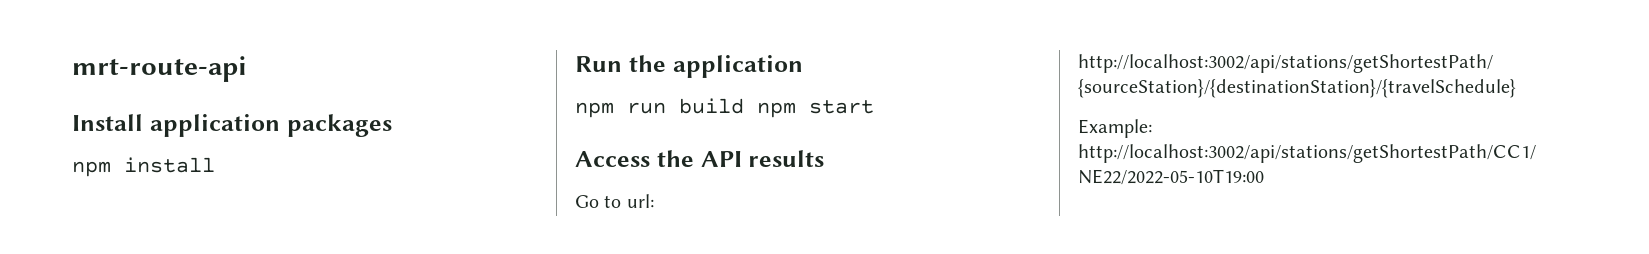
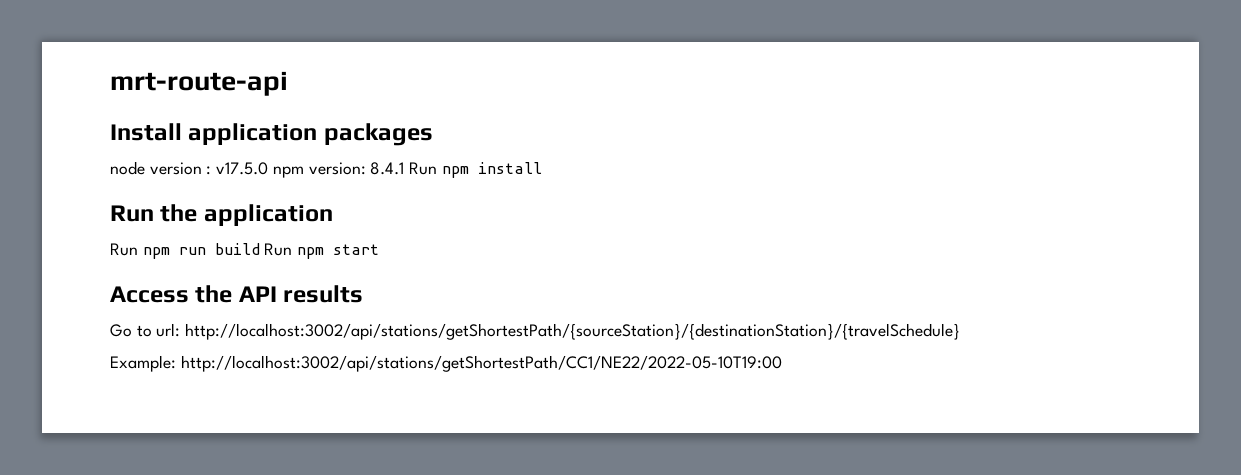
(392, 125) none -> [110,161,438,178] node version : v17.5.0 npm version: 8.4.1 Run
(803, 66) none -> [110,243,138,256] Run
(744, 106) none -> [264,243,293,256] Run

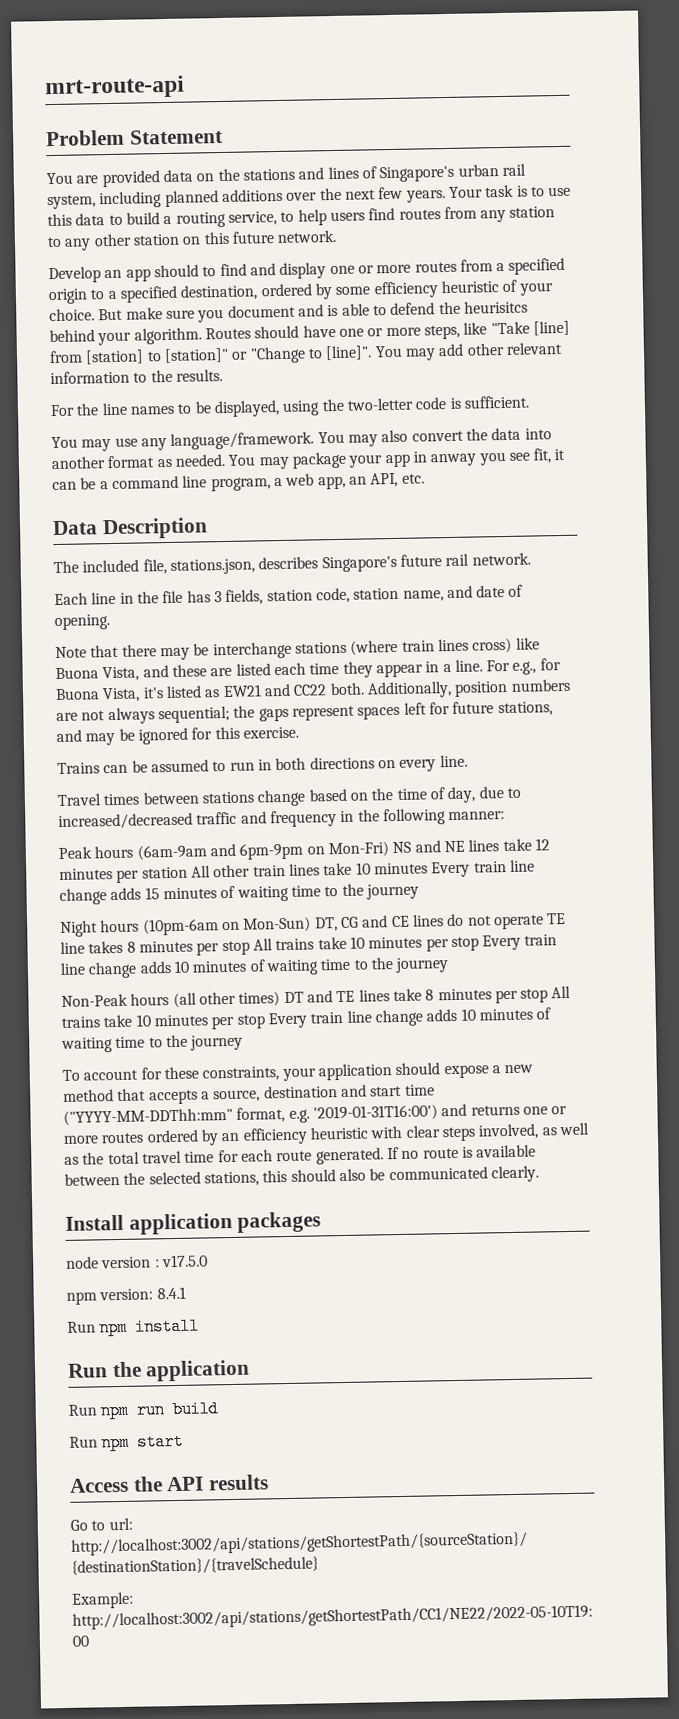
(288, 83) none -> [45,128,223,147] [46,163,526,188] [47,184,572,210] [47,206,556,228] [47,229,338,251] [48,257,566,284] [48,279,553,305] [49,300,528,323] [49,320,570,346] [49,341,563,365] [50,369,223,385] [50,395,529,418] [51,427,552,452] [51,448,566,470] [52,472,425,492] [52,517,208,540] [53,552,531,575] [54,584,524,606] [54,614,110,631] [55,637,540,661] [55,658,561,682] [55,678,571,703] [56,701,553,725] [56,726,299,746] [57,754,468,775] [57,786,521,807] [58,808,506,830] [58,838,550,861] [59,859,535,883] [59,883,419,905] [60,912,567,937] [60,934,558,956] [60,957,450,979] [61,985,572,1008] [61,1007,552,1030] [61,1034,244,1053] [62,1062,534,1082] [63,1084,435,1105] [63,1103,568,1126] [63,1122,589,1146] [64,1144,537,1165] [64,1165,539,1187] // Problem Statement // You are provided data on the stations and lines of Singapore's urban rail system, including planned additions over the next few years. Your task is to use this data to build a routing service, to help users find routes from any station to any other station on this future network. // Develop an app should to find and display one or more routes from a specified origin to a specified destination, ordered by some efficiency heuristic of your choice. But make sure you document and is able to defend the heurisitcs behind your algorithm. Routes should have one or more steps, like "Take [line] from [station] to [station]" or "Change to [line]". You may add other relevant information to the results. // For the line names to be displayed, using the two-letter code is sufficient. // You may use any language/framework. You may also convert the data into another format as needed. You may package your app in anway you see fit, it can be a command line program, a web app, an API, etc. // Data Description // The included file, stations.json, describes Singapore's future rail network. // Each line in the file has 3 fields, station code, station name, and date of opening. // Note that there may be interchange stations (where train lines cross) like Buona Vista, and these are listed each time they appear in a line. For e.g., for Buona Vista, it's listed as EW21 and CC22 both. Additionally, position numbers are not always sequential; the gaps represent spaces left for future stations, and may be ignored for this exercise. // Trains can be assumed to run in both directions on every line. // Travel times between stations change based on the time of day, due to increased/decreased traffic and frequency in the following manner: // Peak hours (6am-9am and 6pm-9pm on Mon-Fri) NS and NE lines take 12 minutes per station All other train lines take 10 minutes Every train line change adds 15 minutes of waiting time to the journey // Night hours (10pm-6am on Mon-Sun) DT, CG and CE lines do not operate TE line takes 8 minutes per stop All trains take 10 minutes per stop Every train line change adds 10 minutes of waiting time to the journey // Non-Peak hours (all other times) DT and TE lines take 8 minutes per stop All trains take 10 minutes per stop Every train line change adds 10 minutes of waiting time to the journey // To account for these constraints, your application should expose a new method that accepts a source, destination and start time ("YYYY-MM-DDThh:mm" format, e.g. '2019-01-31T16:00') and returns one or more routes ordered by an efficiency heuristic with clear steps involved, as well as the total travel time for each route generated. If no route is available between the selected stations, this should also be communicated clearly.
(269, 168) none -> (208, 1261) //
(405, 168) none -> (186, 1293) //
(260, 249) none -> (220, 1409) //

